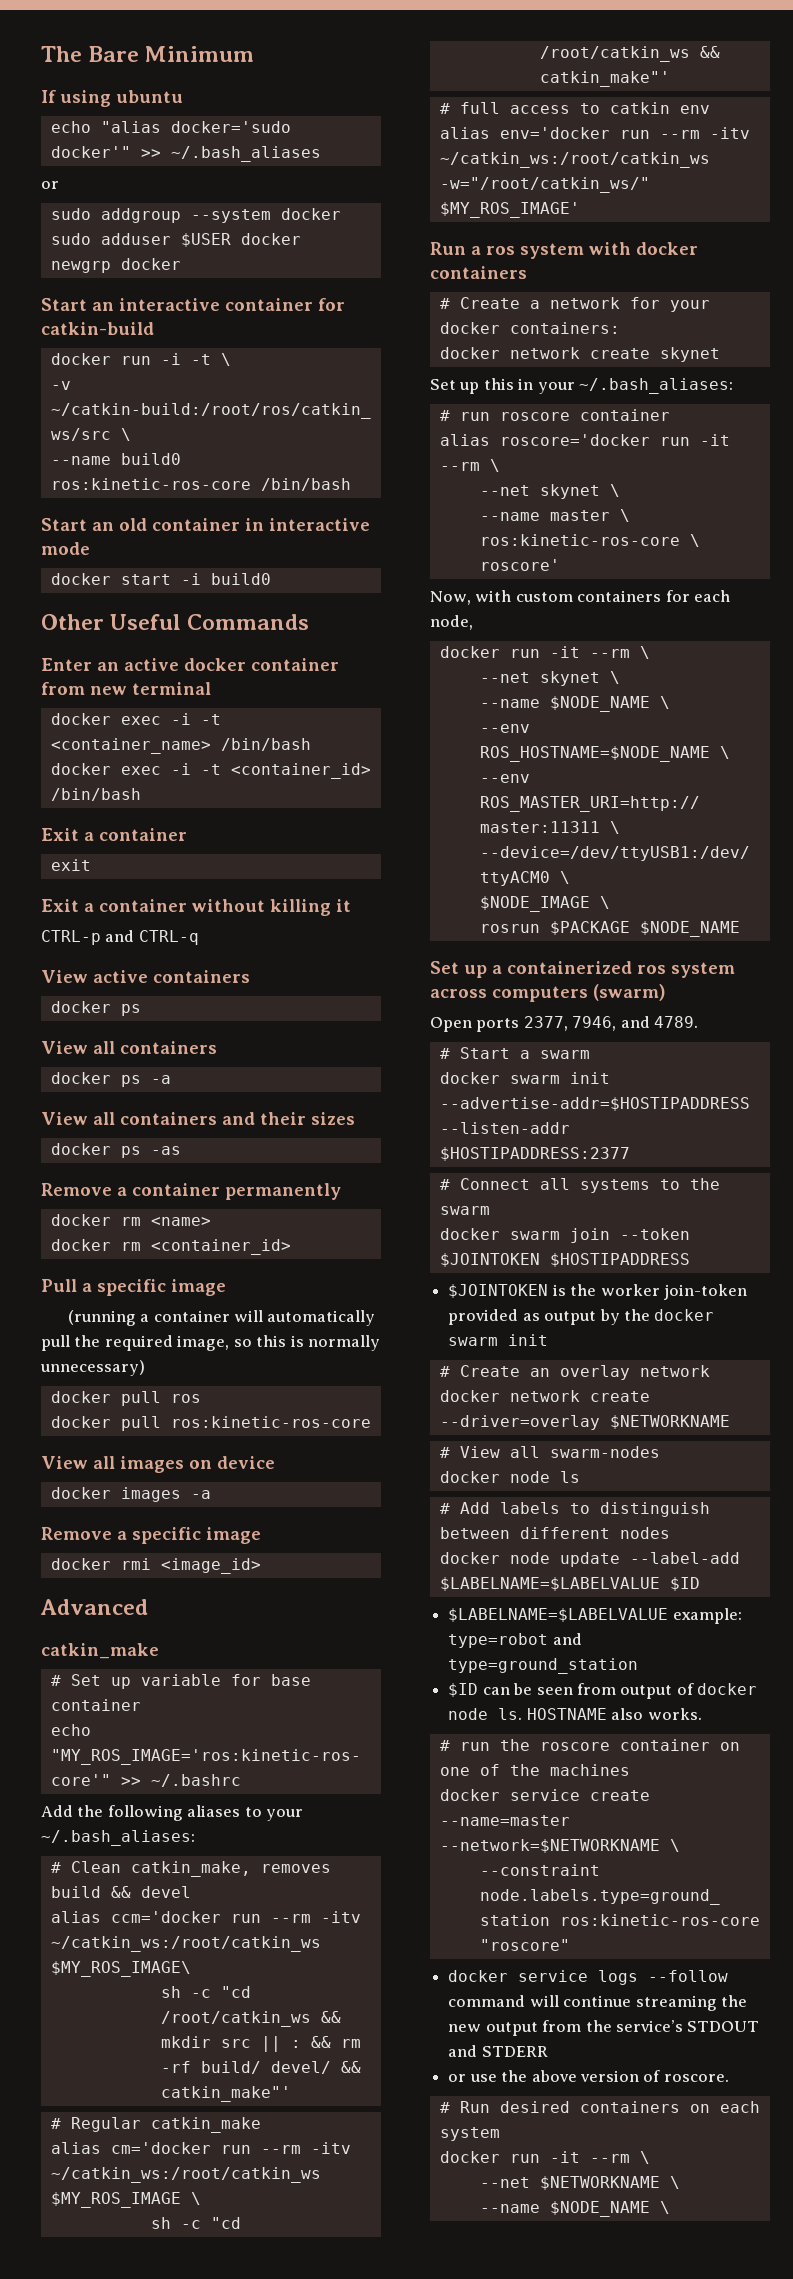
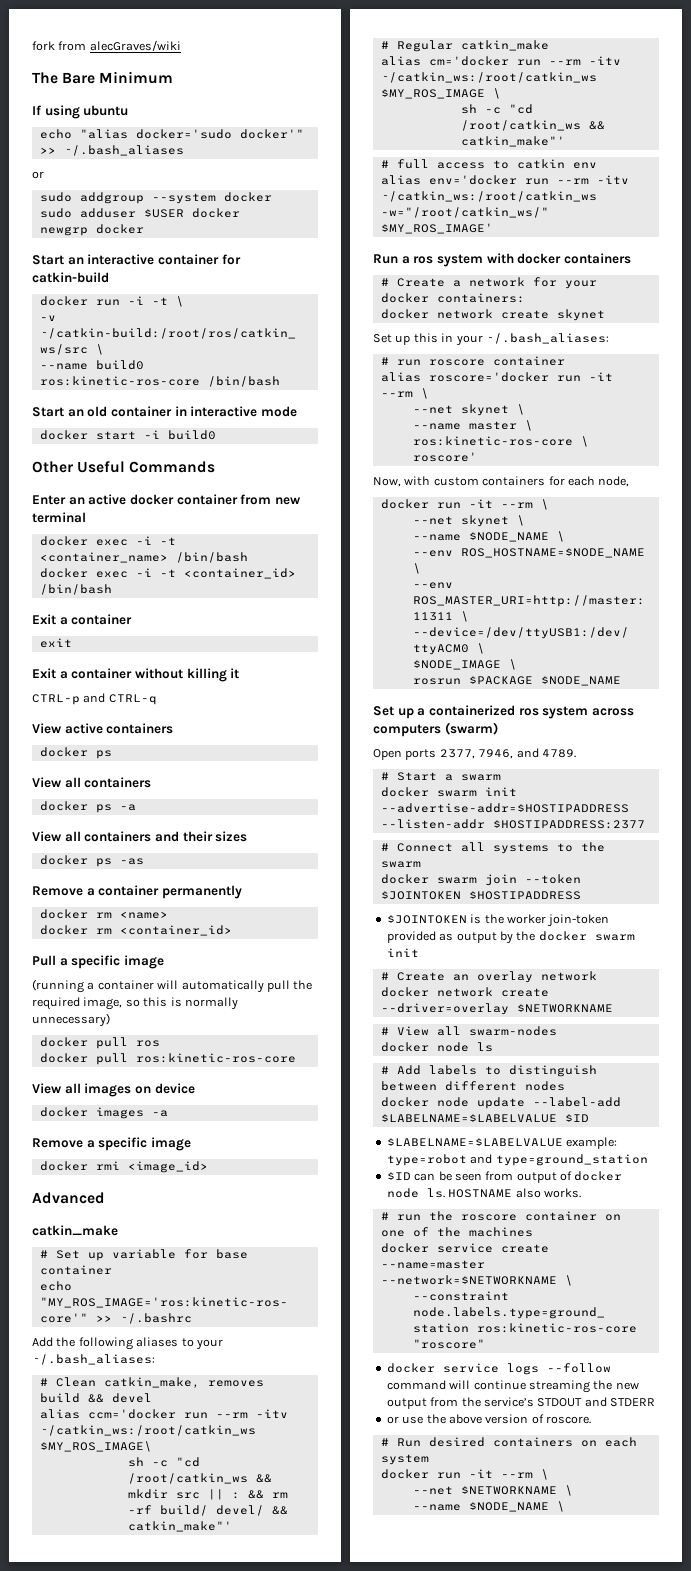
(41, 54) none -> [32,40,181,51] fork from alecGraves/wiki //

